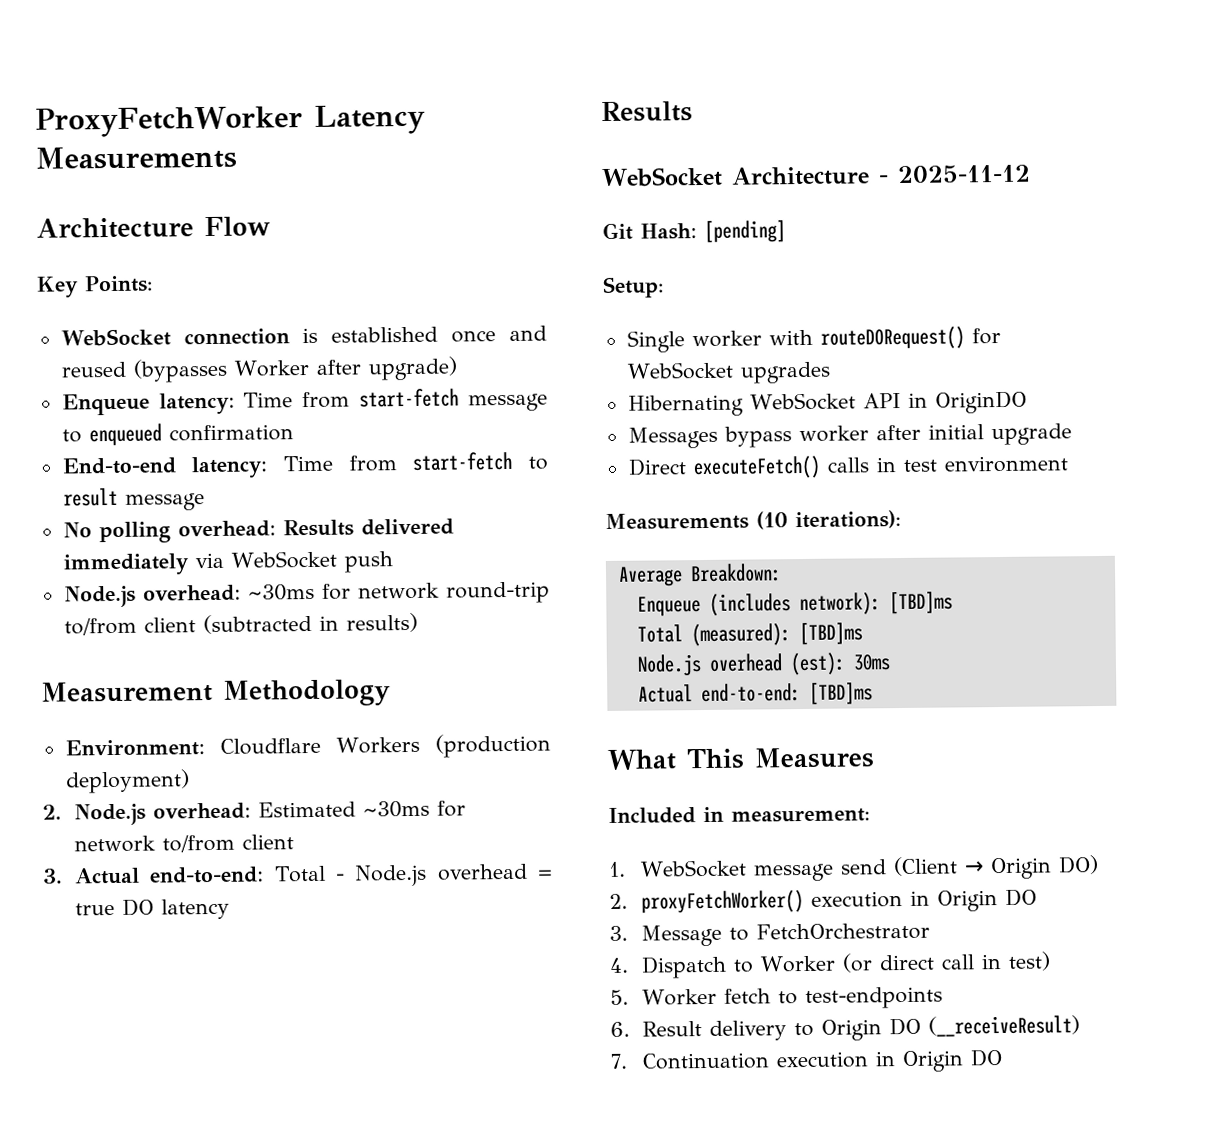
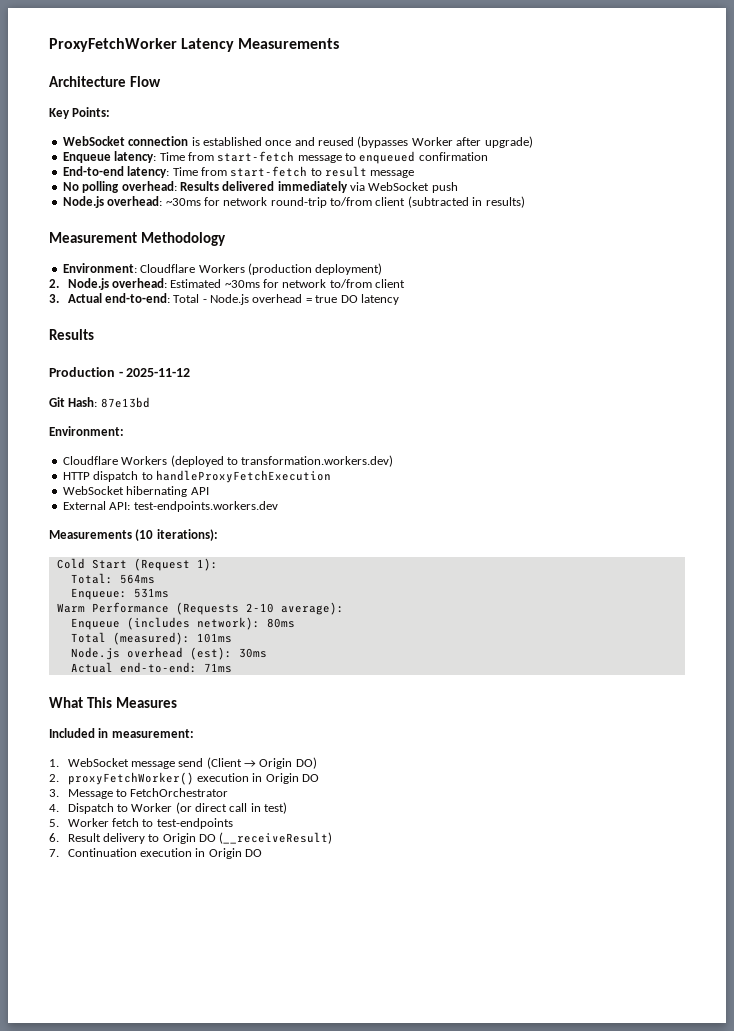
[601,166,870,188] WebSocket Architecture -> [49,367,115,377] Production
[704,220,786,243] [603,276,664,299] [626,326,1001,353] [626,361,831,384] [627,390,1027,417] [627,423,1072,449] [627,455,1069,480] [605,510,901,530] [617,563,782,587] [pending] // Setup: // Single worker with routeDORequest() for WebSocket upgrades // Hibernating WebSocket API in OriginDO // Messages bypass worker after initial upgrade // Direct executeFetch() calls in test environment // Measurements (10 iterations): // Average Breakdown: -> [100,397,150,408] [49,426,124,436] [62,455,394,467] [62,470,331,483] [62,486,209,497] [62,501,278,512] [49,529,218,541] [56,558,218,571] [70,573,155,584] [70,588,169,600] [56,602,344,615] 87e13bd // Environment: // Cloudflare Workers (deployed to transformation.workers.dev) // HTTP dispatch to handleProxyFetchExecution // WebSocket hibernating API // External API: test-endpoints.workers.dev // Measurements (10 iterations): // Cold Start (Request 1): // Total: 564ms // Enqueue: 531ms // Warm Performance (Requests 2-10 average):
[888,591,953,615] [TBD]ms -> [266,618,295,628] 80ms
[798,622,863,646] [TBD]ms -> [196,633,232,643] 101ms
[808,682,873,705] [TBD]ms -> [203,663,232,673] 71ms

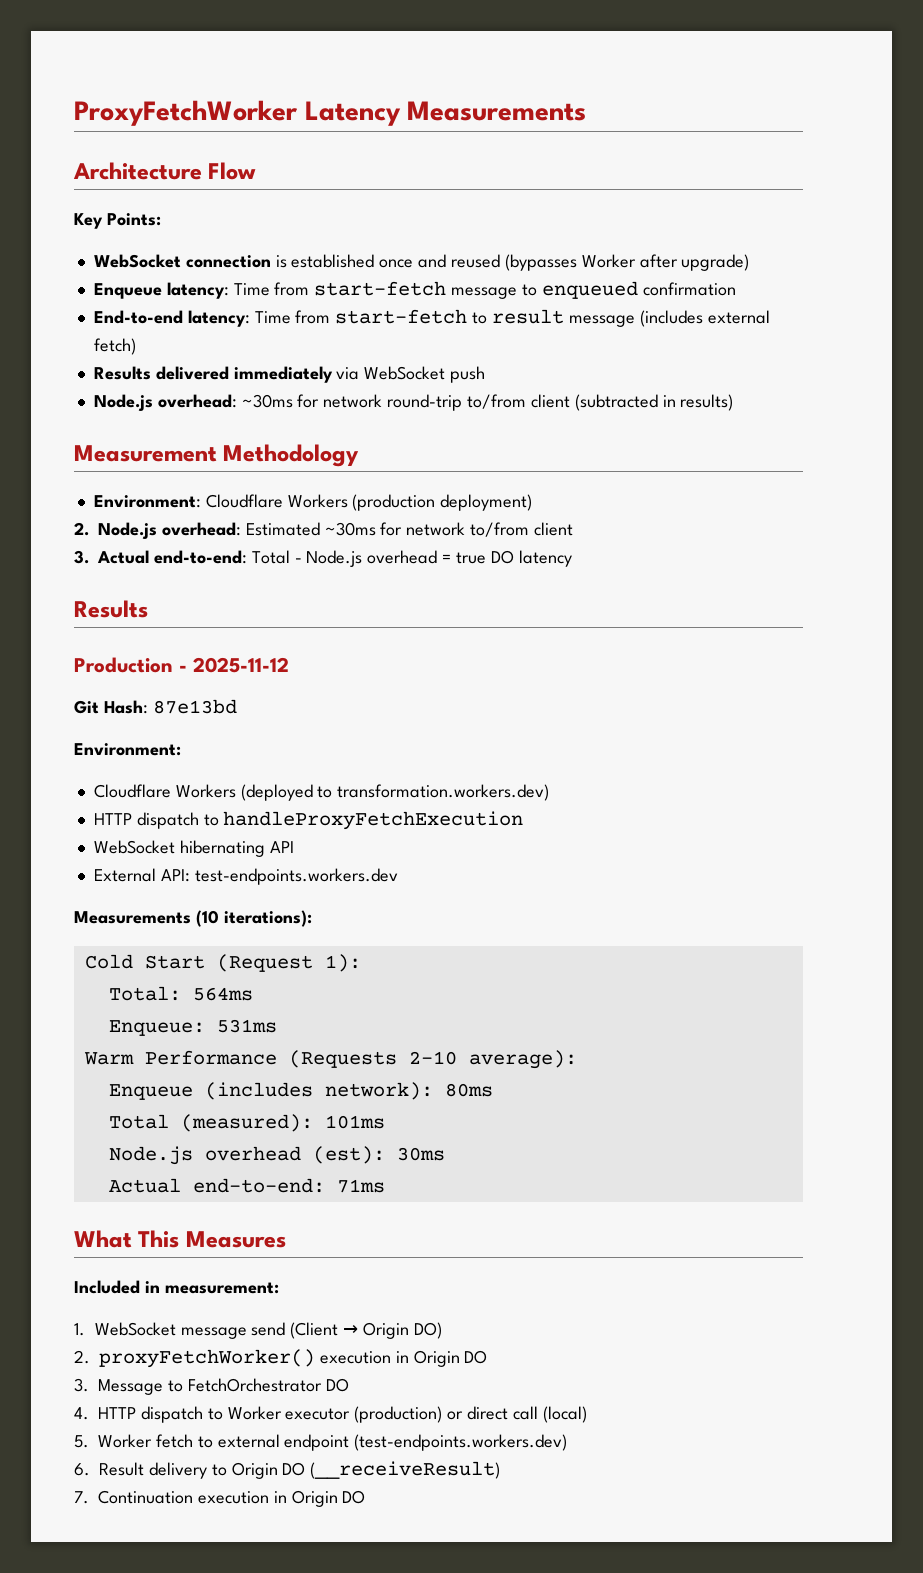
[62,181,177,193] // No polling overhead: -> [639,310,770,327] [93,338,136,355] (includes external fetch) //
(229, 792) none -> [325,1378,349,1392] DO
[67,802,288,814] Dispatch to Worker (or direct call in test) -> [98,1406,587,1423] HTTP dispatch to Worker executor (production) or direct call (local)
[156,818,233,829] test-endpoints -> [217,1434,568,1451] external endpoint (test-endpoints.workers.dev)

